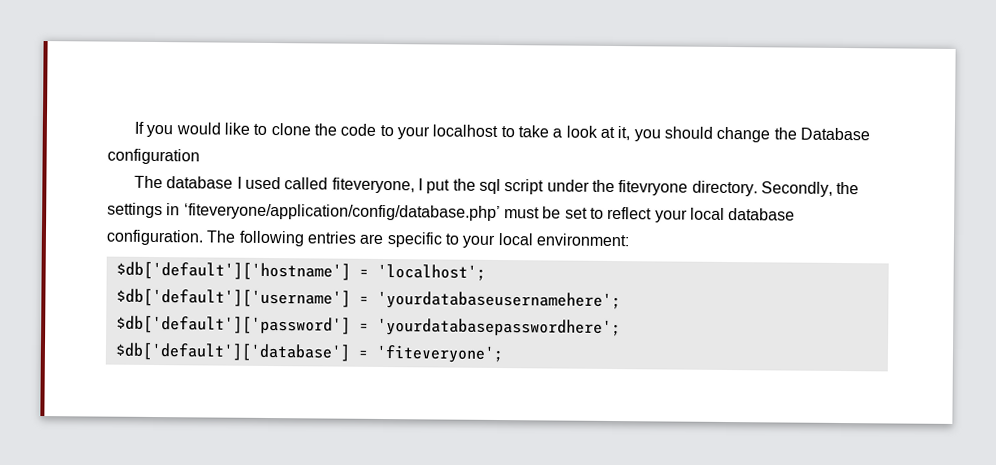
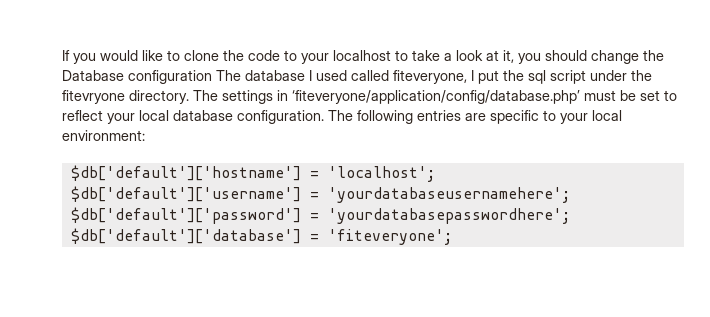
(200, 156) // -> (212, 77) none
[760,181,860,197] Secondly, the -> [193,90,218,101] The

